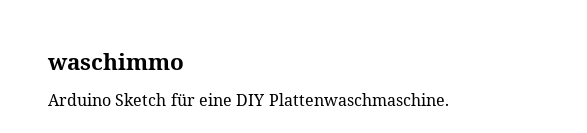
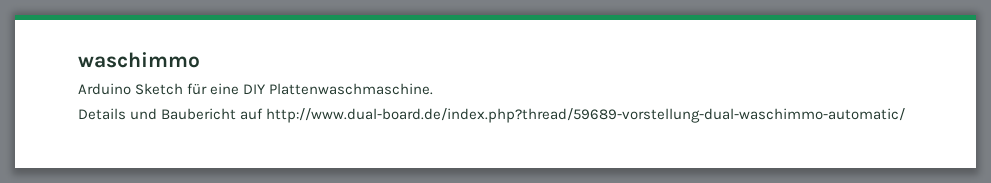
(449, 99) none -> [78,108,906,123] // Details und Baubericht auf http://www.dual-board.de/index.php?thread/59689-vorstellung-dual-waschimmo-automatic/

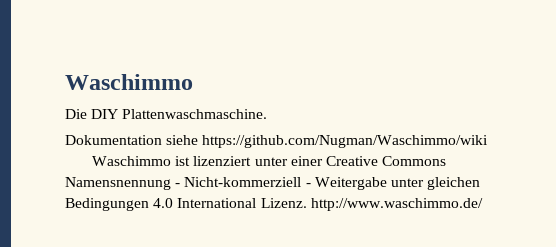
[78,52,200,68] [78,83,434,95] [78,108,906,123] waschimmo // Arduino Sketch für eine DIY Plattenwaschmaschine. // Details und Baubericht auf http://www.dual-board.de/index.php?thread/59689-vorstellung-dual-waschimmo-automatic/ -> [65,74,193,90] [65,109,268,119] [65,135,489,148] [91,156,447,166] [65,177,481,190] [65,198,483,211] Waschimmo // Die DIY Plattenwaschmaschine. // Dokumentation siehe https://github.com/Nugman/Waschimmo/wiki // Waschimmo ist lizenziert unter einer Creative Commons Namensnennung - Nicht-kommerziell - Weitergabe unter gleichen Bedingungen 4.0 International Lizenz. http://www.waschimmo.de/

